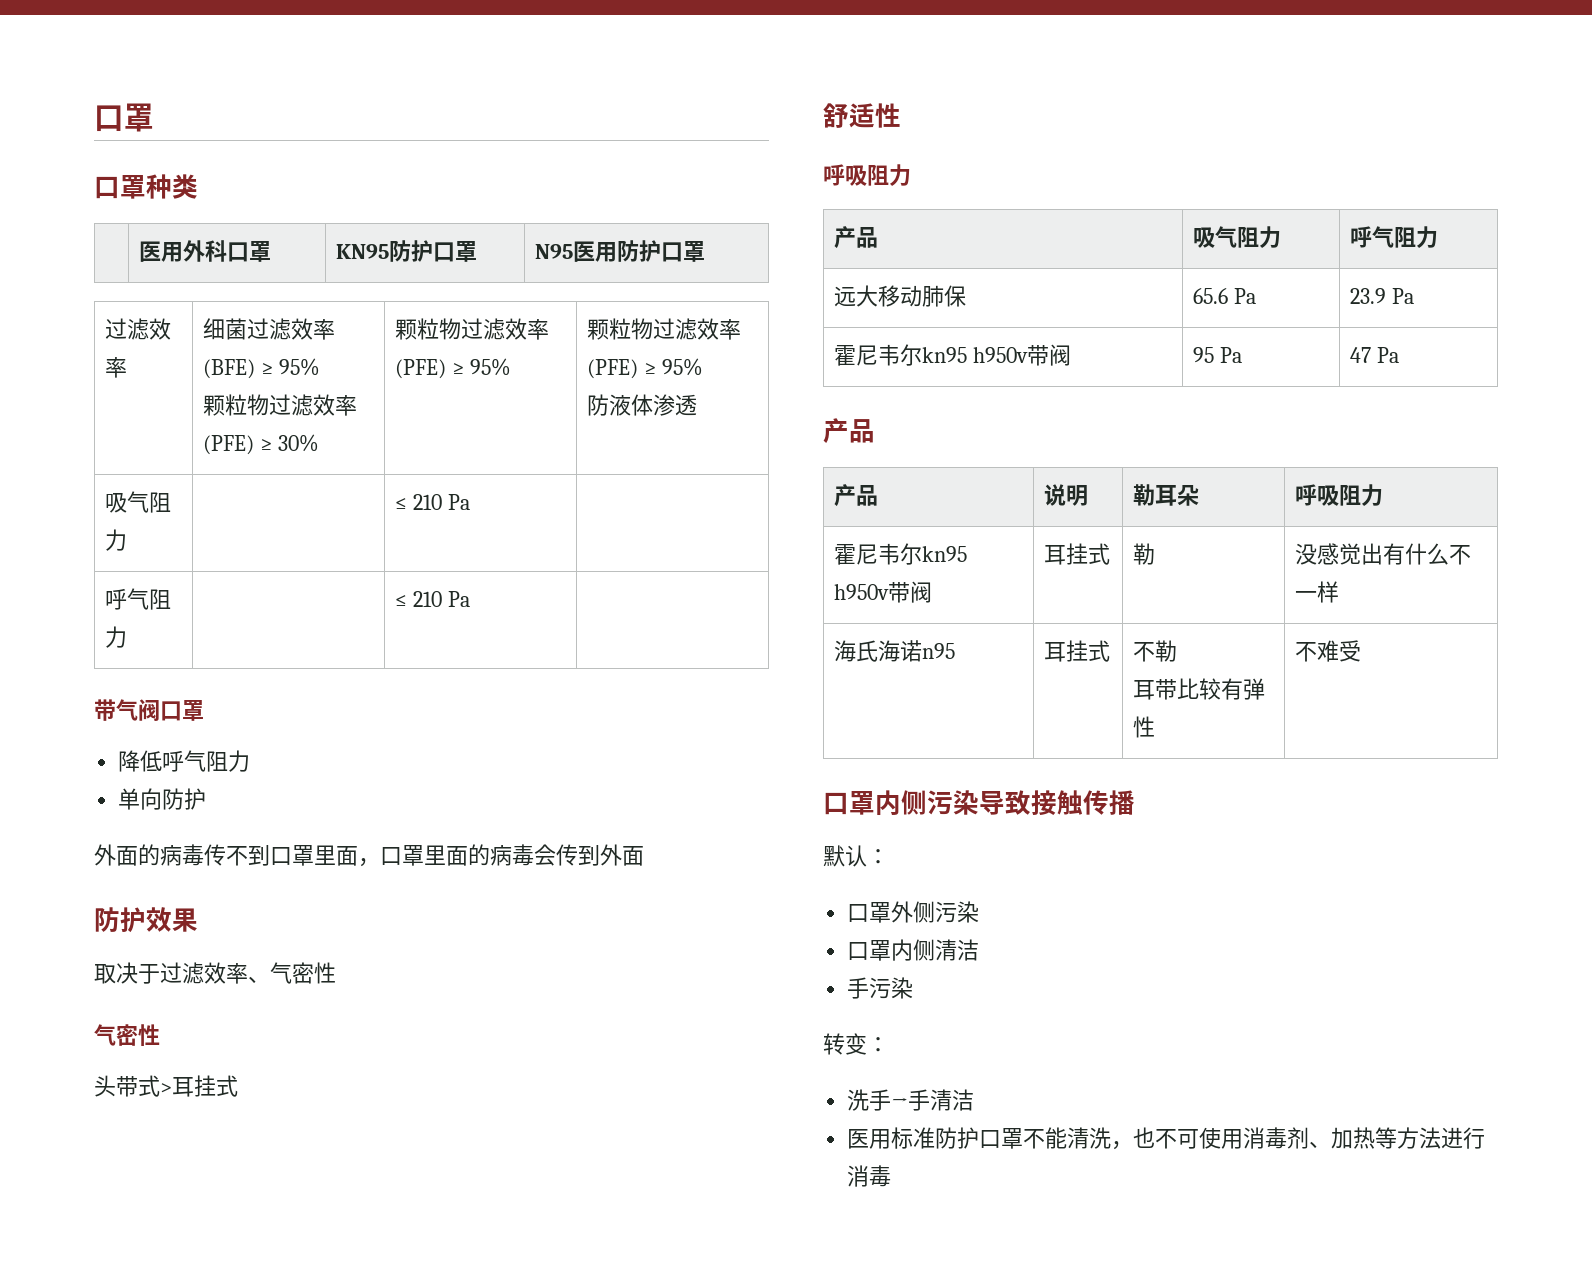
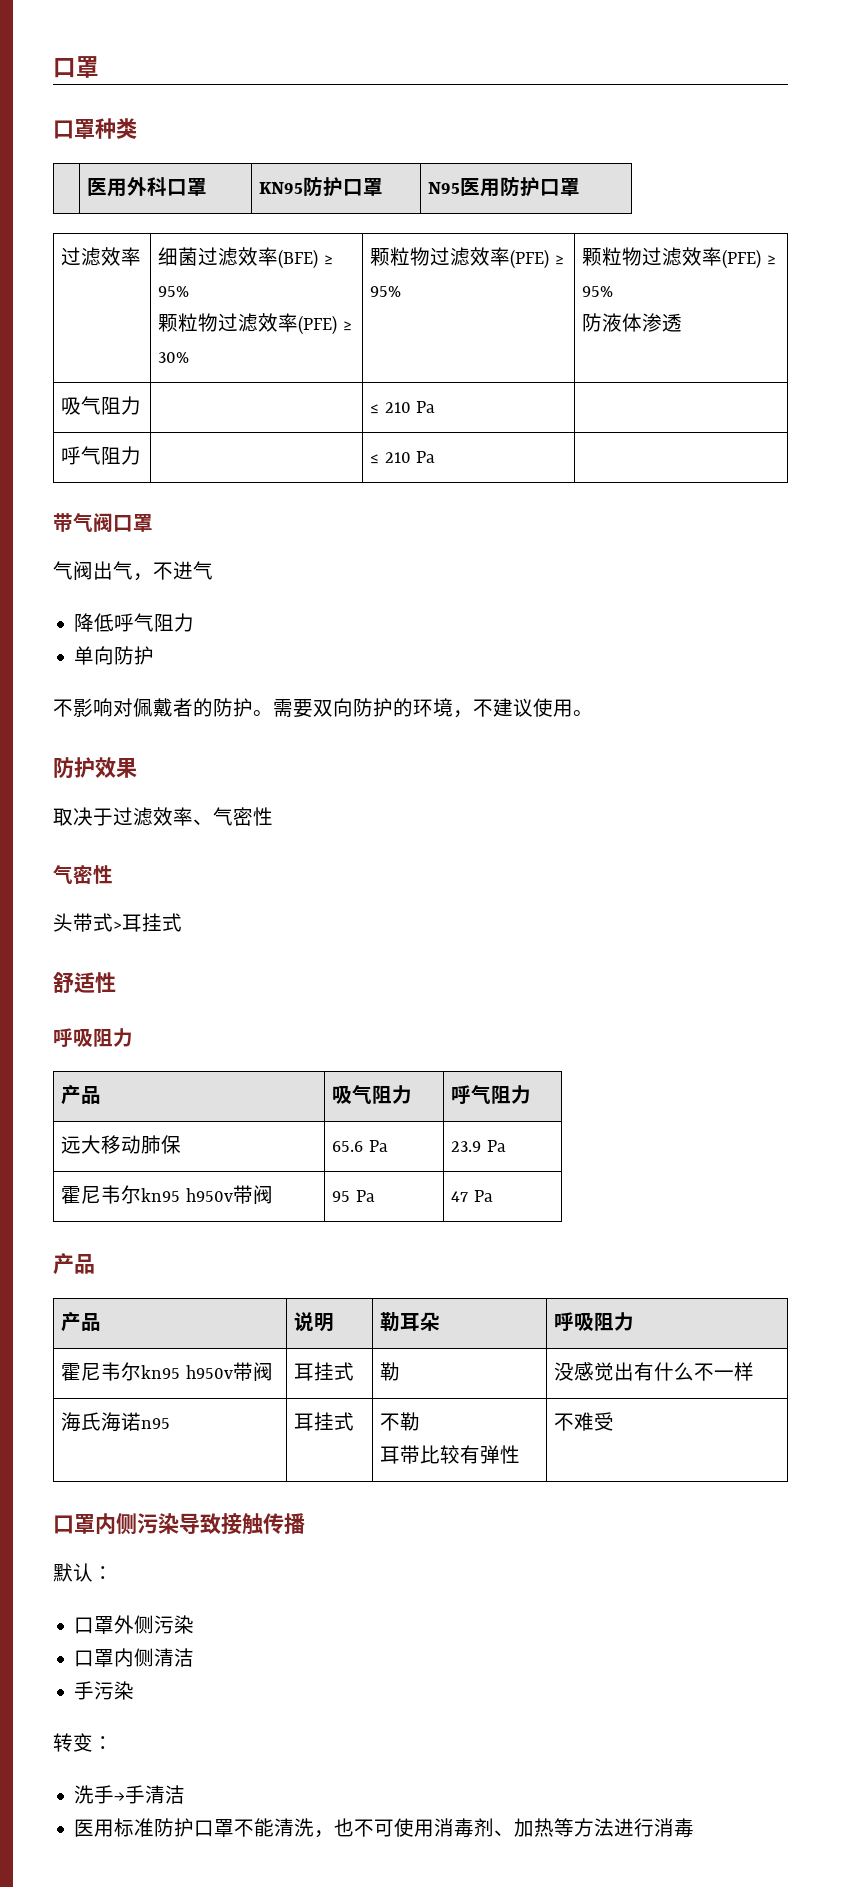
(204, 710) none -> [53,561,213,581] // 气阀出气，不进气
[94,844,644,867] 外面的病毒传不到口罩里面，口罩里面的病毒会传到外面 -> [53,698,593,718] 不影响对佩戴者的防护。需要双向防护的环境，不建议使用。

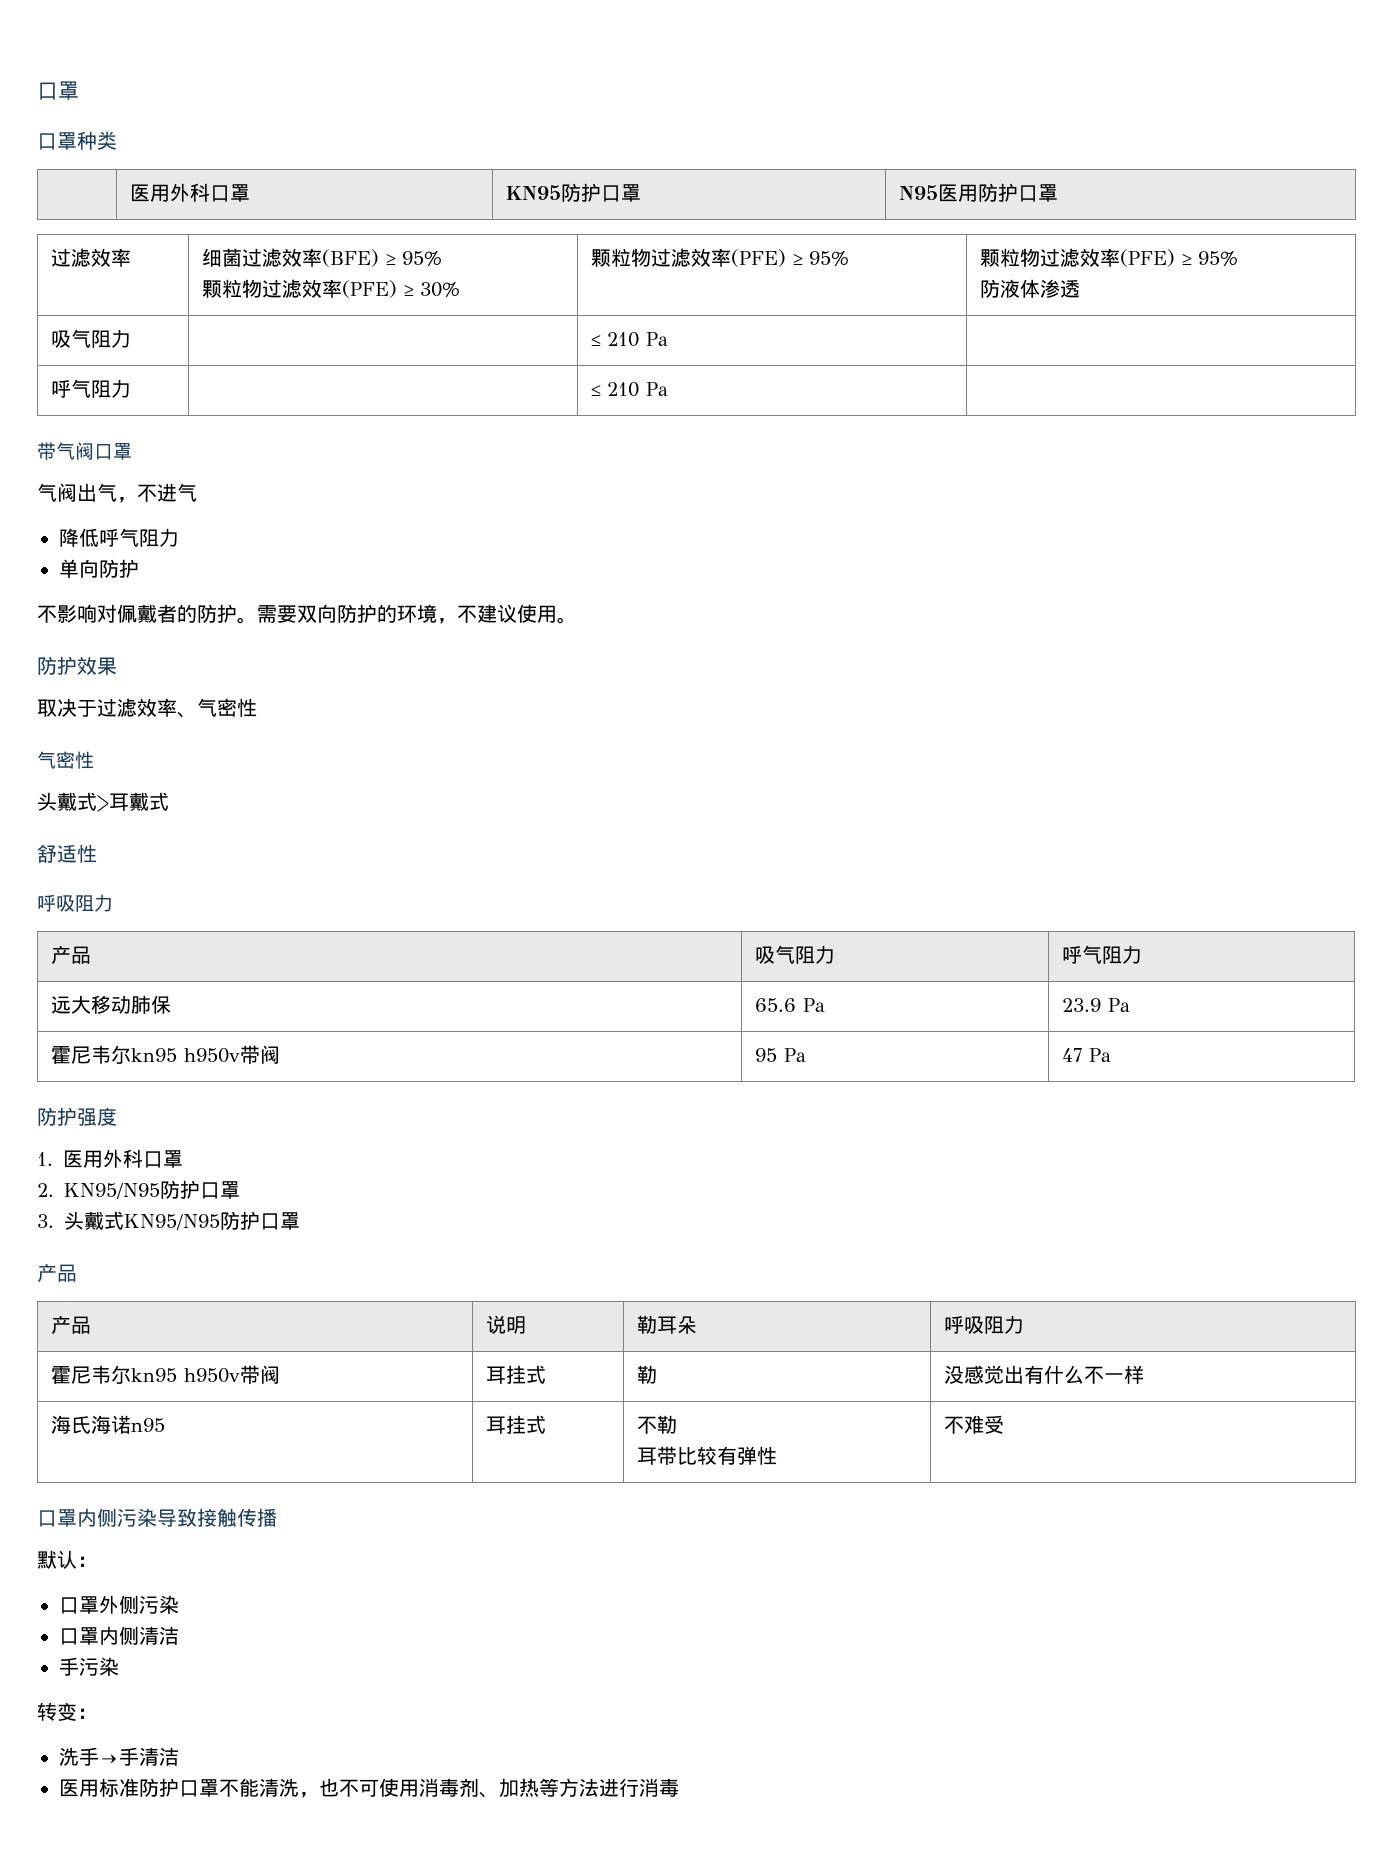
[73,913,93,932] 带 -> [57,792,77,811] 戴
[142,913,162,932] 挂 -> [129,792,149,811] 戴
(493, 1196) none -> [37,1107,117,1126] [37,1149,183,1168] [37,1180,240,1199] [37,1211,300,1230] // 防护强度 // 1.医用外科口罩 // 2. KN95/N95防护口罩 // 3.头戴式KN95/N95防护口罩

